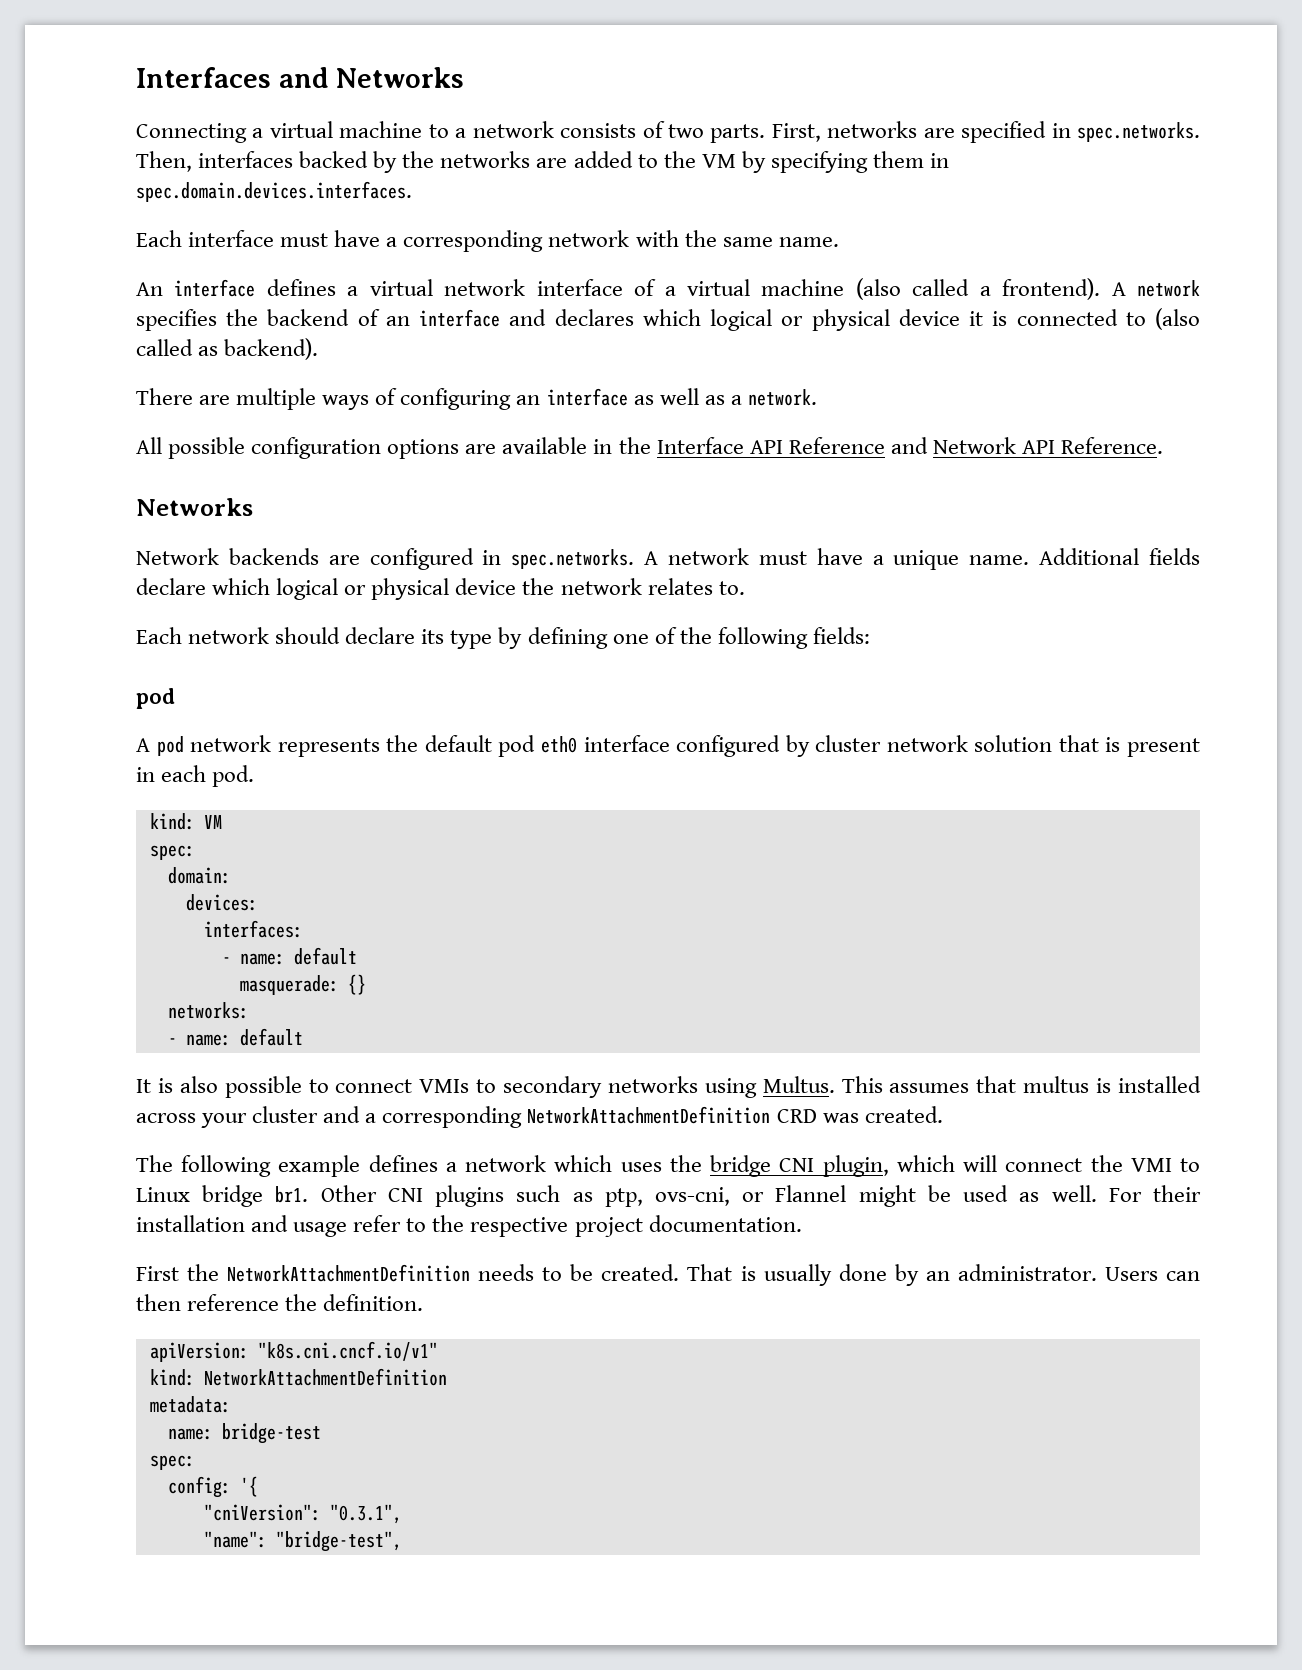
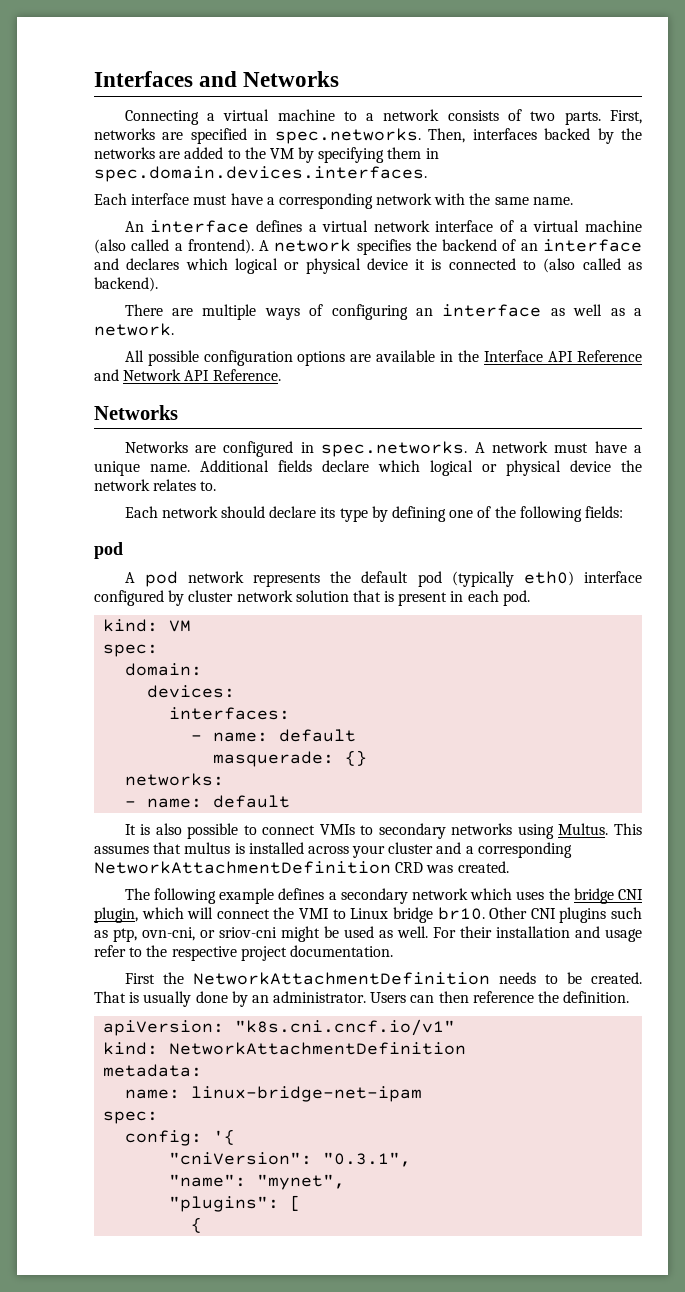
[136,548,319,565] Network backends -> [124,441,188,453] Networks
[540,736,577,753] eth0 -> [451,571,574,587] (typically eth0)
(457, 1167) none -> [340,888,408,904] secondary
[275,1186,309,1203] br1. -> [437,907,485,920] br10.
[655,1185,847,1206] ovs-cni, or Flannel -> [142,927,277,941] ovn-cni, or sriov-cni
[221,1423,321,1444] bridge-test -> [191,1086,423,1102] linux-bridge-net-ipam
[275,1531,402,1552] "bridge-test", -> [257,1174,346,1190] [169,1195,302,1212] [191,1217,203,1233] "mynet", // "plugins": [ // {

